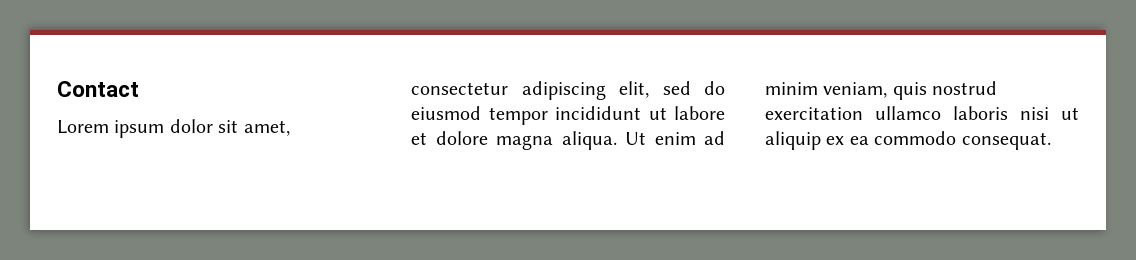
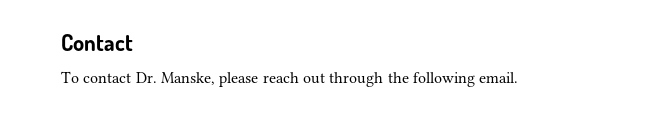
[57,119,290,138] [411,81,725,100] [411,106,725,125] [411,131,725,150] [765,81,998,100] [765,106,1079,120] [765,131,1051,150] Lorem ipsum dolor sit amet, consectetur adipiscing elit, sed do eiusmod tempor incididunt ut labore et dolore magna aliqua. Ut enim ad minim veniam, quis nostrud exercitation ullamco laboris nisi ut aliquip ex ea commodo consequat. -> [61,71,519,87] To contact Dr. Manske, please reach out through the following email.

